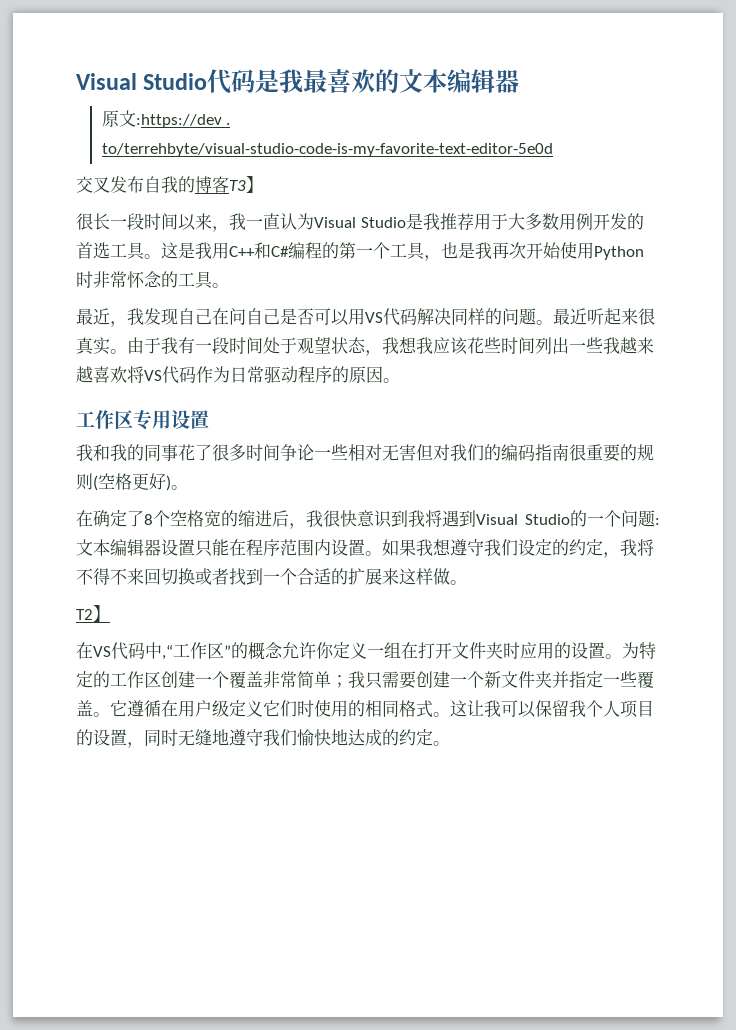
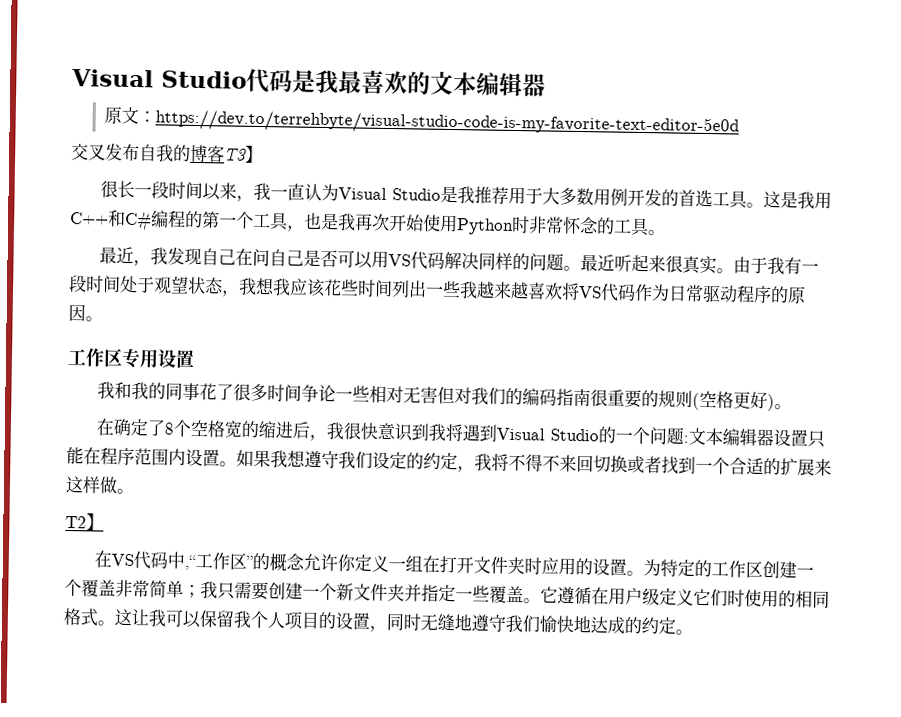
[135,114,231,128] [101,143,553,157] :https://dev . to/terrehbyte/visual-studio-code-is-my-favorite-text-editor-5e0d -> [138,109,740,138] ：https://dev.to/terrehbyte/visual-studio-code-is-my-favorite-text-editor-5e0d

